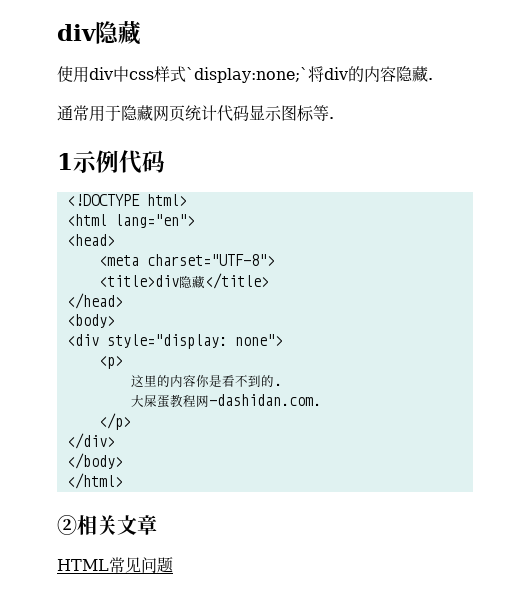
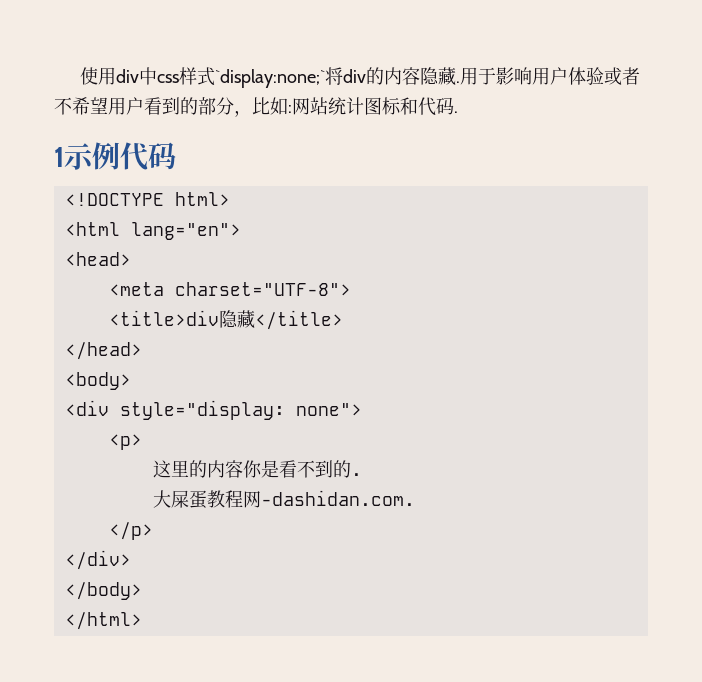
[57,21,141,45] div隐藏 // -> (80, 76) none
[57,105,329,122] // 通常用于隐藏网页统计代码显示图标等 -> [460,67,641,85] [54,97,454,117] 用于影响用户体验或者不希望用户看到的部分，比如:网站统计图标和代码
[57,515,157,535] [57,557,173,573] // ②相关文章 // HTML常见问题 -> (142, 621) none

